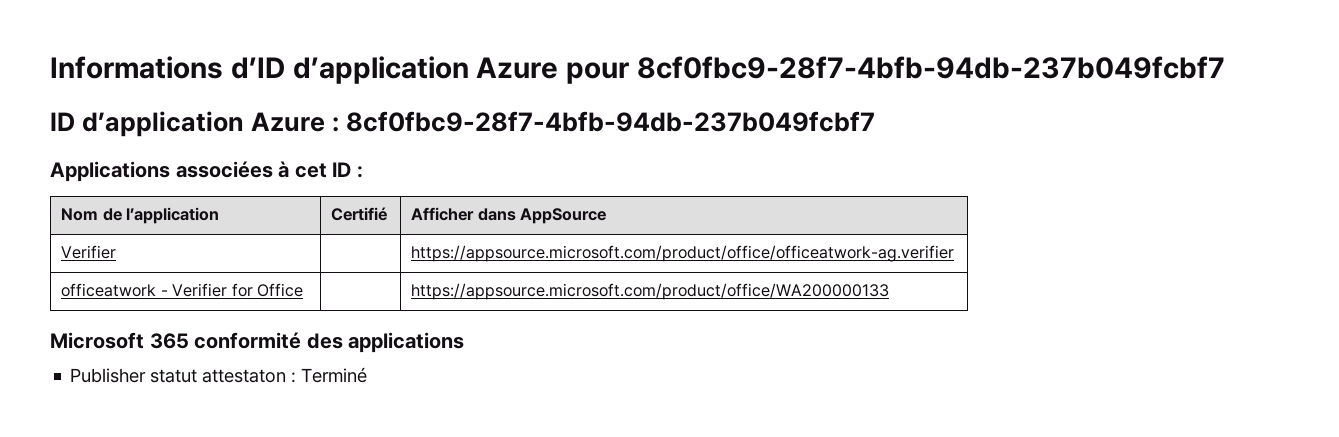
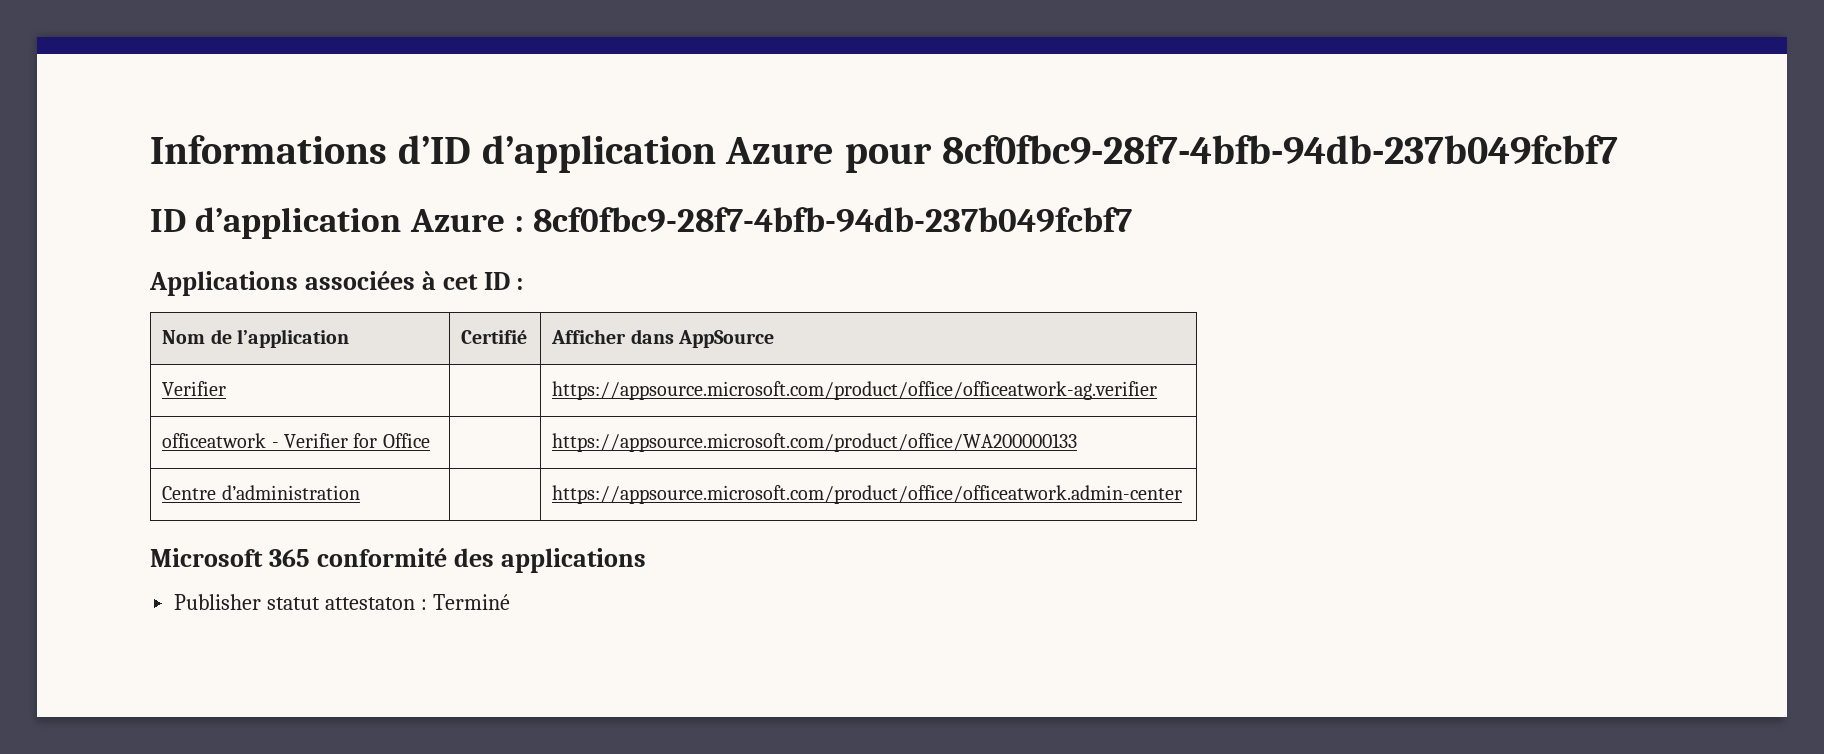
(890, 291) none -> [162,485,360,500] [552,485,1183,504] // Centre d’administration | | https://appsource.microsoft.com/product/office/officeatwork.admin-center

